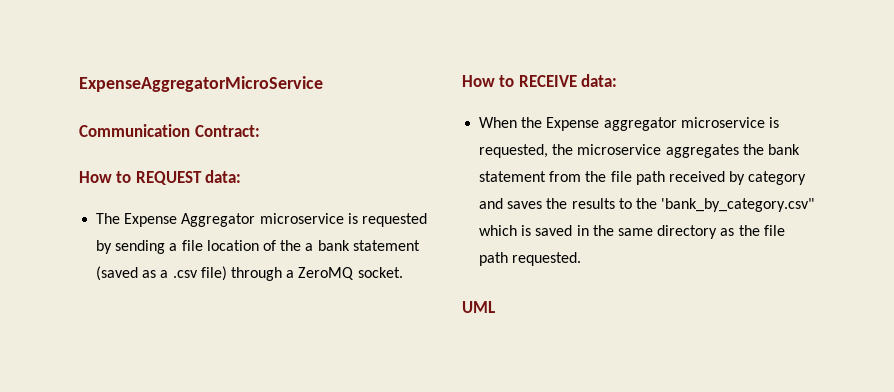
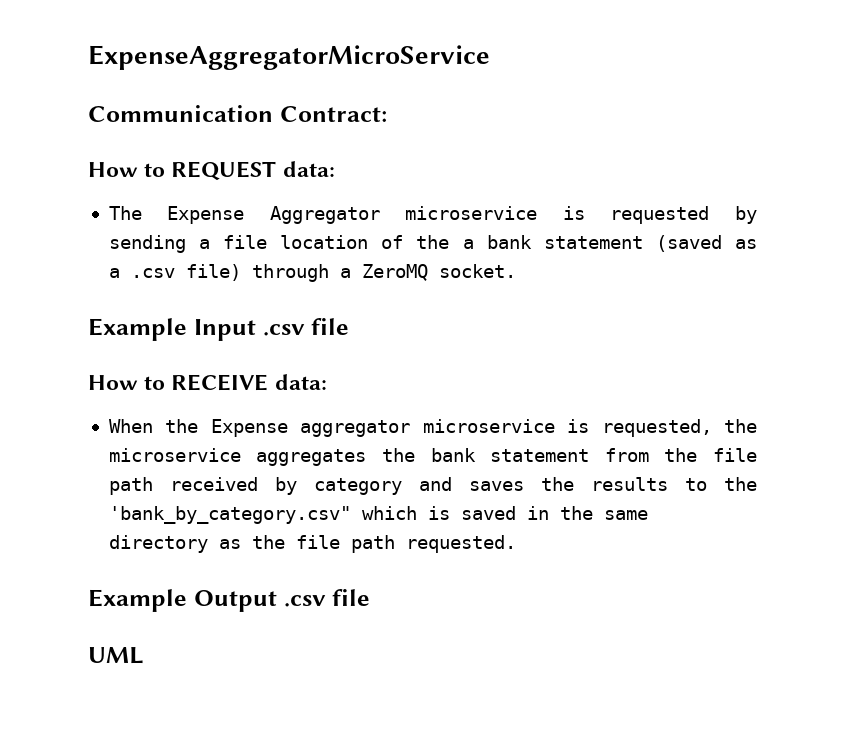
(403, 272) none -> [88,318,350,341] // Example Input .csv file
(582, 259) none -> [88,589,371,612] // Example Output .csv file

